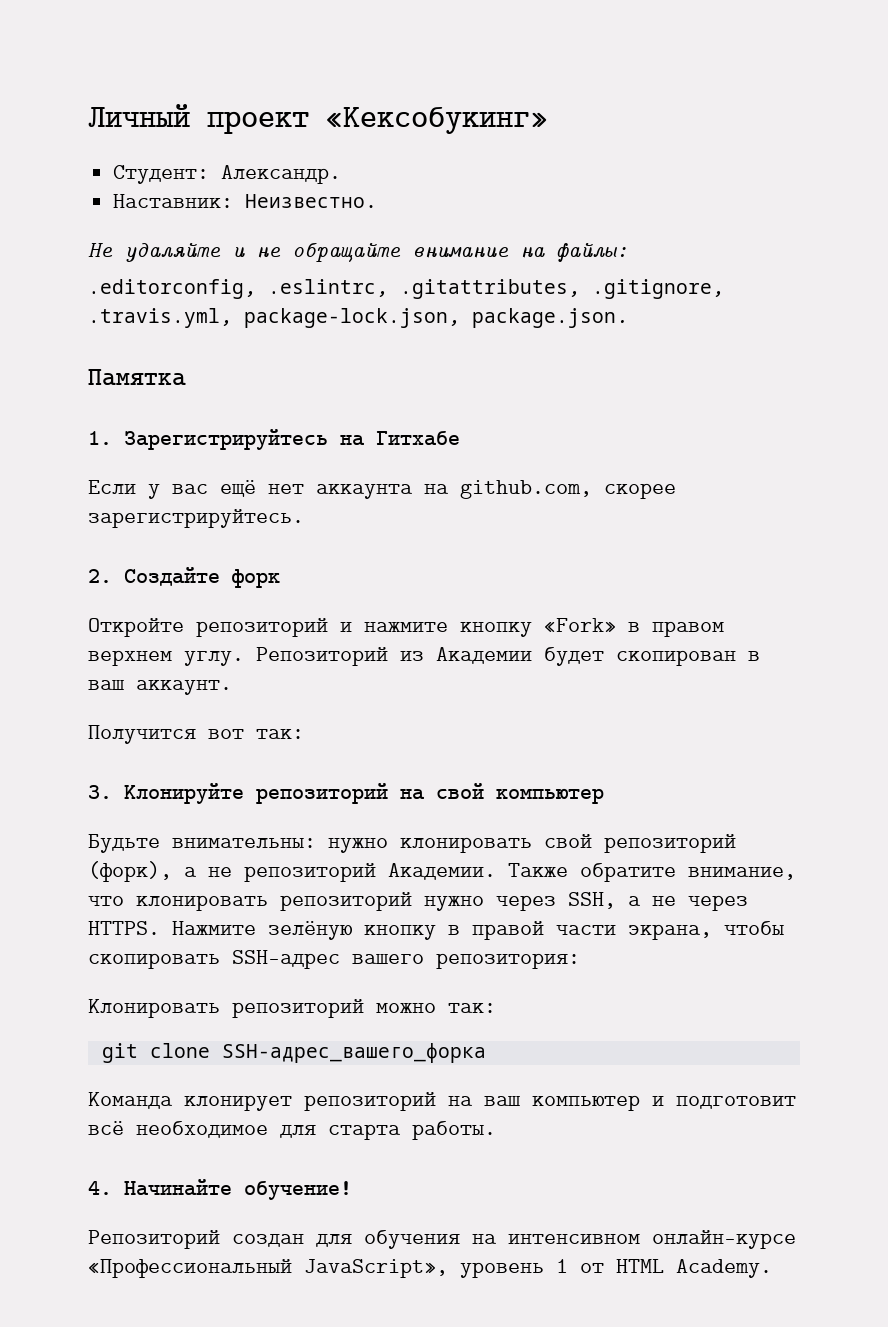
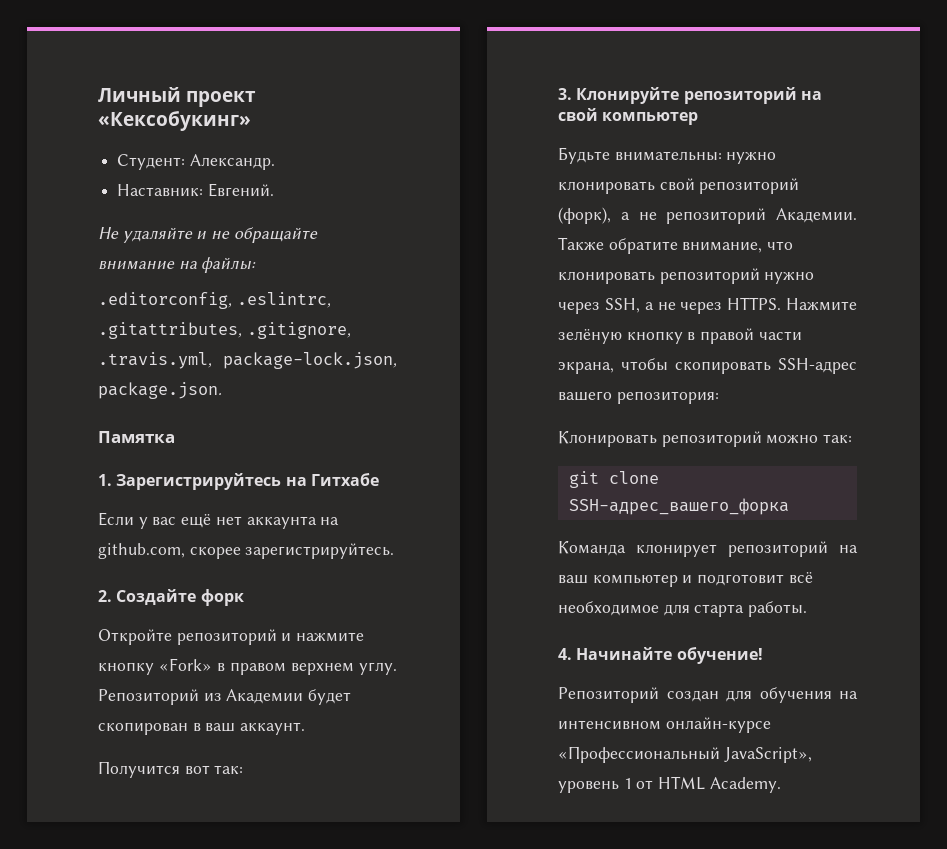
[245,194,378,208] Неизвестно. -> [207,183,274,197] Евгений.

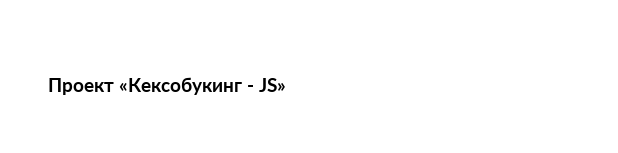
[98,87,256,107] [98,111,251,131] [117,154,275,170] [117,183,274,197] [98,227,318,243] [98,257,257,273] [98,292,331,309] [98,322,351,339] [98,352,397,369] [98,382,222,399] [98,431,175,443] [98,473,379,490] [98,512,340,529] [98,543,395,559] [98,589,244,606] [98,629,365,645] [98,658,397,675] [98,689,352,705] [98,722,306,735] [98,761,244,778] [558,87,822,104] [558,108,699,125] [558,147,777,164] [558,178,800,194] [558,207,857,224] [558,237,794,254] [558,268,815,284] [558,297,857,314] [558,328,802,344] [558,358,857,374] [558,391,719,404] [558,431,853,447] [568,471,659,488] [568,498,789,515] [558,541,858,557] [558,572,813,587] [558,601,808,617] [558,647,763,664] [558,687,858,703] [558,717,771,733] [558,746,812,763] [558,776,781,793] Личный проект «Кексобукинг» // Студент: Александр. // Наставник: Евгений. // Не удаляйте и не обращайте внимание на файлы: // .editorconfig, .eslintrc, .gitattributes, .gitignore, .travis.yml, package-lock.json, package.json. // Памятка // 1. Зарегистрируйтесь на Гитхабе // Если у вас ещё нет аккаунта на github.com, скорее зарегистрируйтесь. // 2. Создайте форк // Откройте репозиторий и нажмите кнопку «Fork» в правом верхнем углу. Репозиторий из Академии будет скопирован в ваш аккаунт. // Получится вот так: // 3. Клонируйте репозиторий на свой компьютер // Будьте внимательны: нужно клонировать свой репозиторий (форк), а не репозиторий Академии. Также обратите внимание, что клонировать репозиторий нужно через SSH, а не через HTTPS. Нажмите зелёную кнопку в правой части экрана, чтобы скопировать SSH-адрес вашего репозитория: // Клонировать репозиторий можно так: // git clone SSH-адрес_вашего_форка // Команда клонирует репозиторий на ваш компьютер и подготовит всё необходимое для старта работы. // 4. Начинайте обучение! // Репозиторий создан для обучения на интенсивном онлайн‑курсе «Профессиональный JavaScript», уровень 1 от HTML Academy. -> [48,77,287,95] Проект «Кексобукинг - JS»

